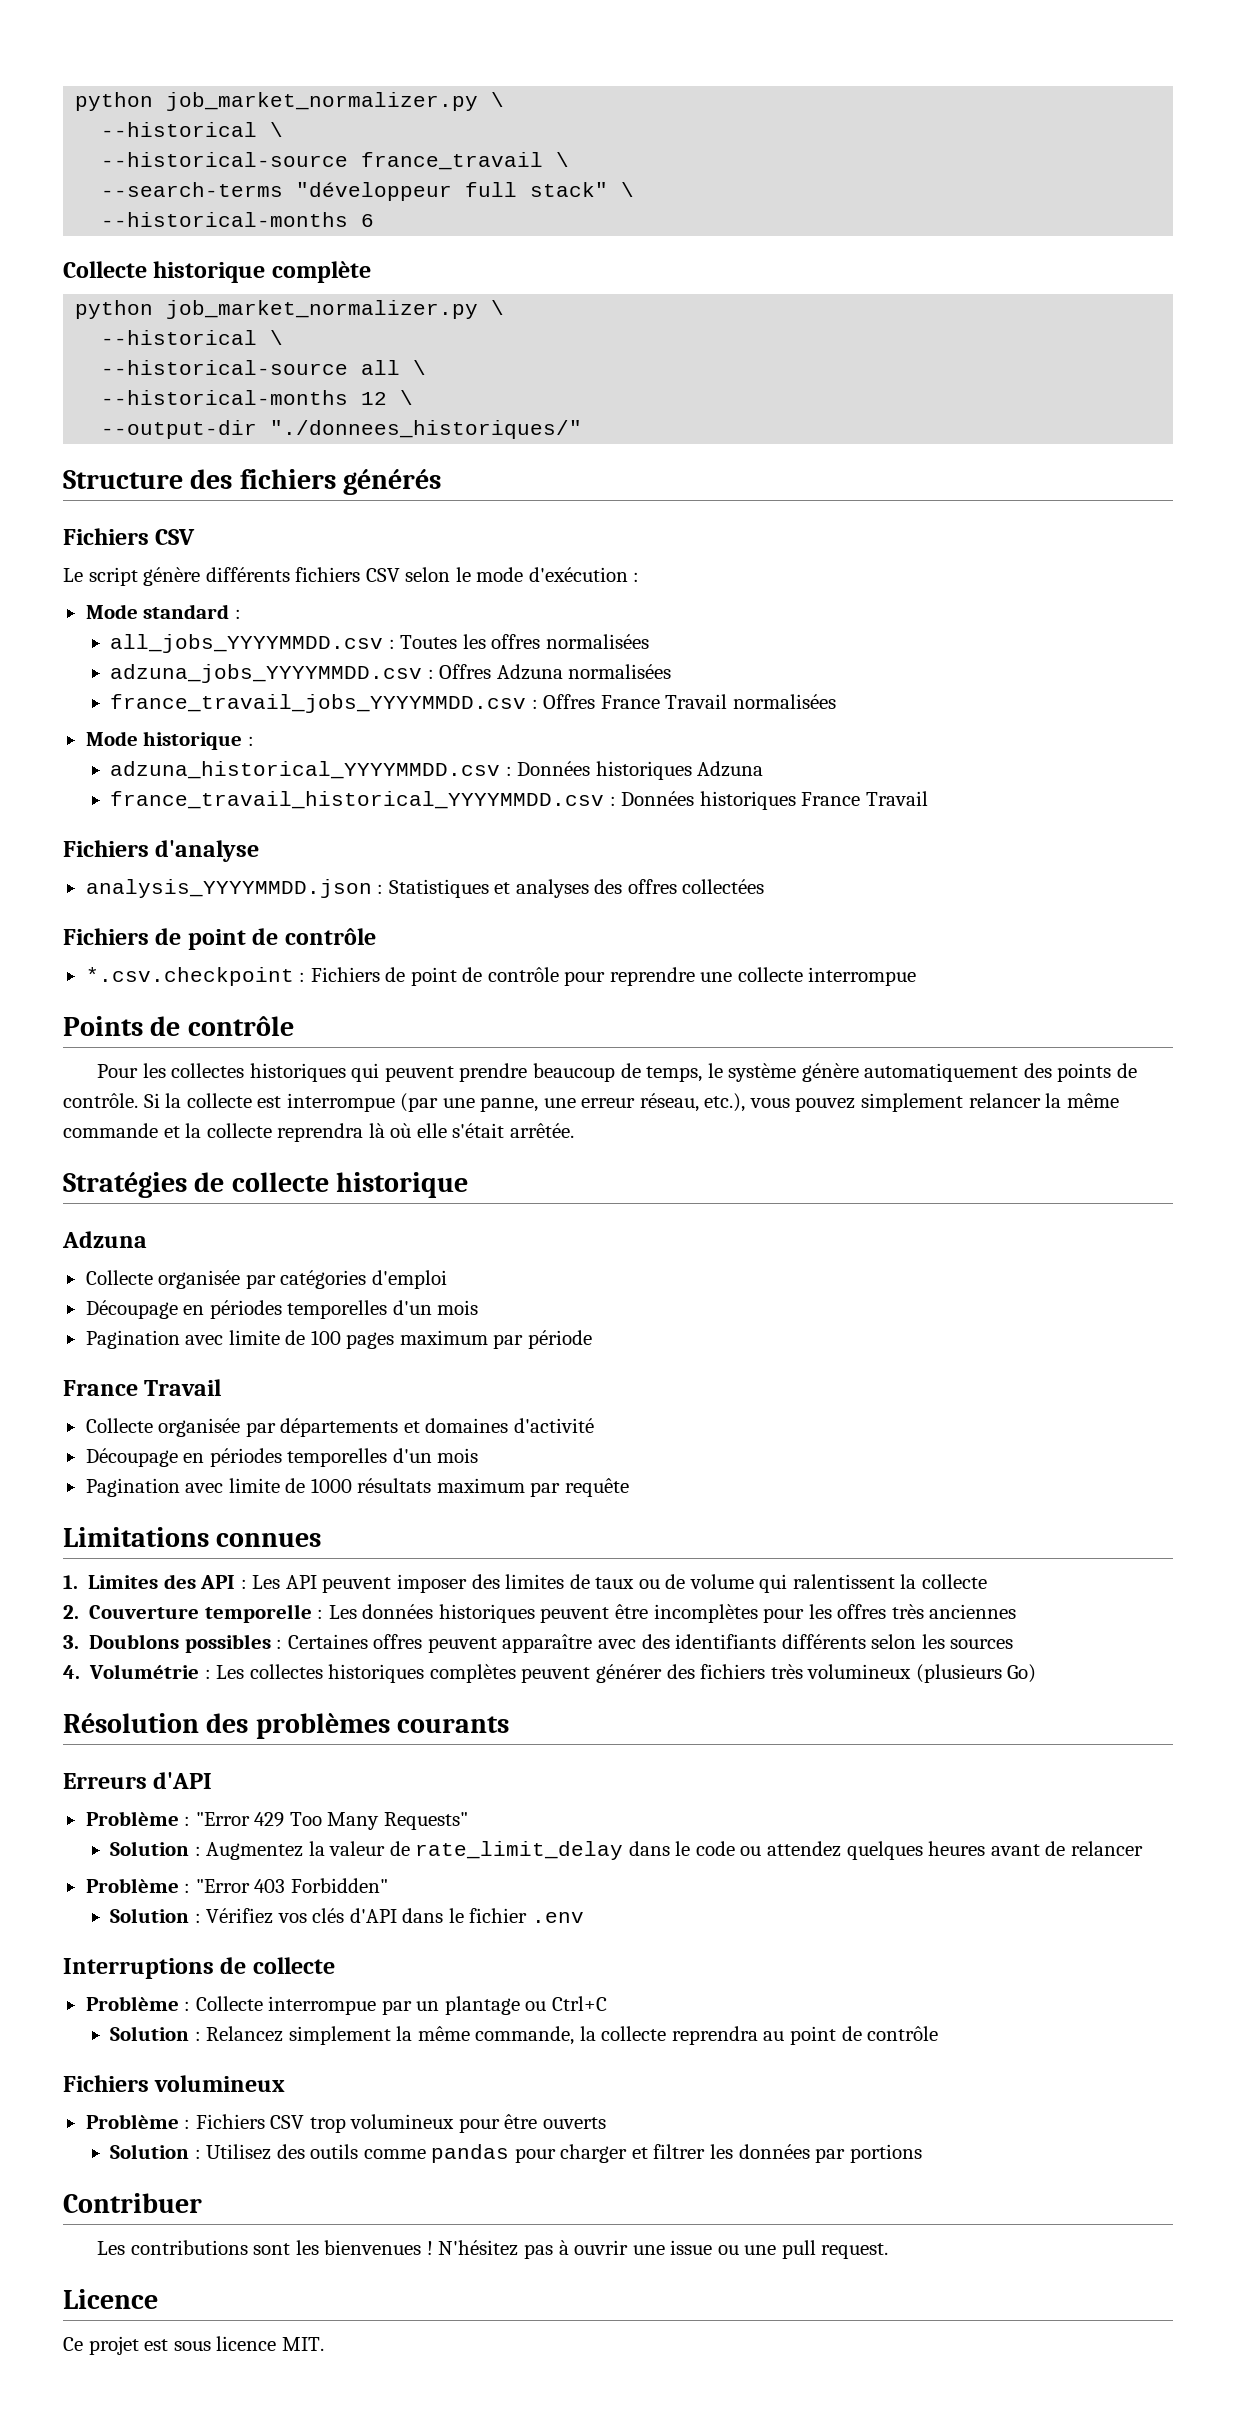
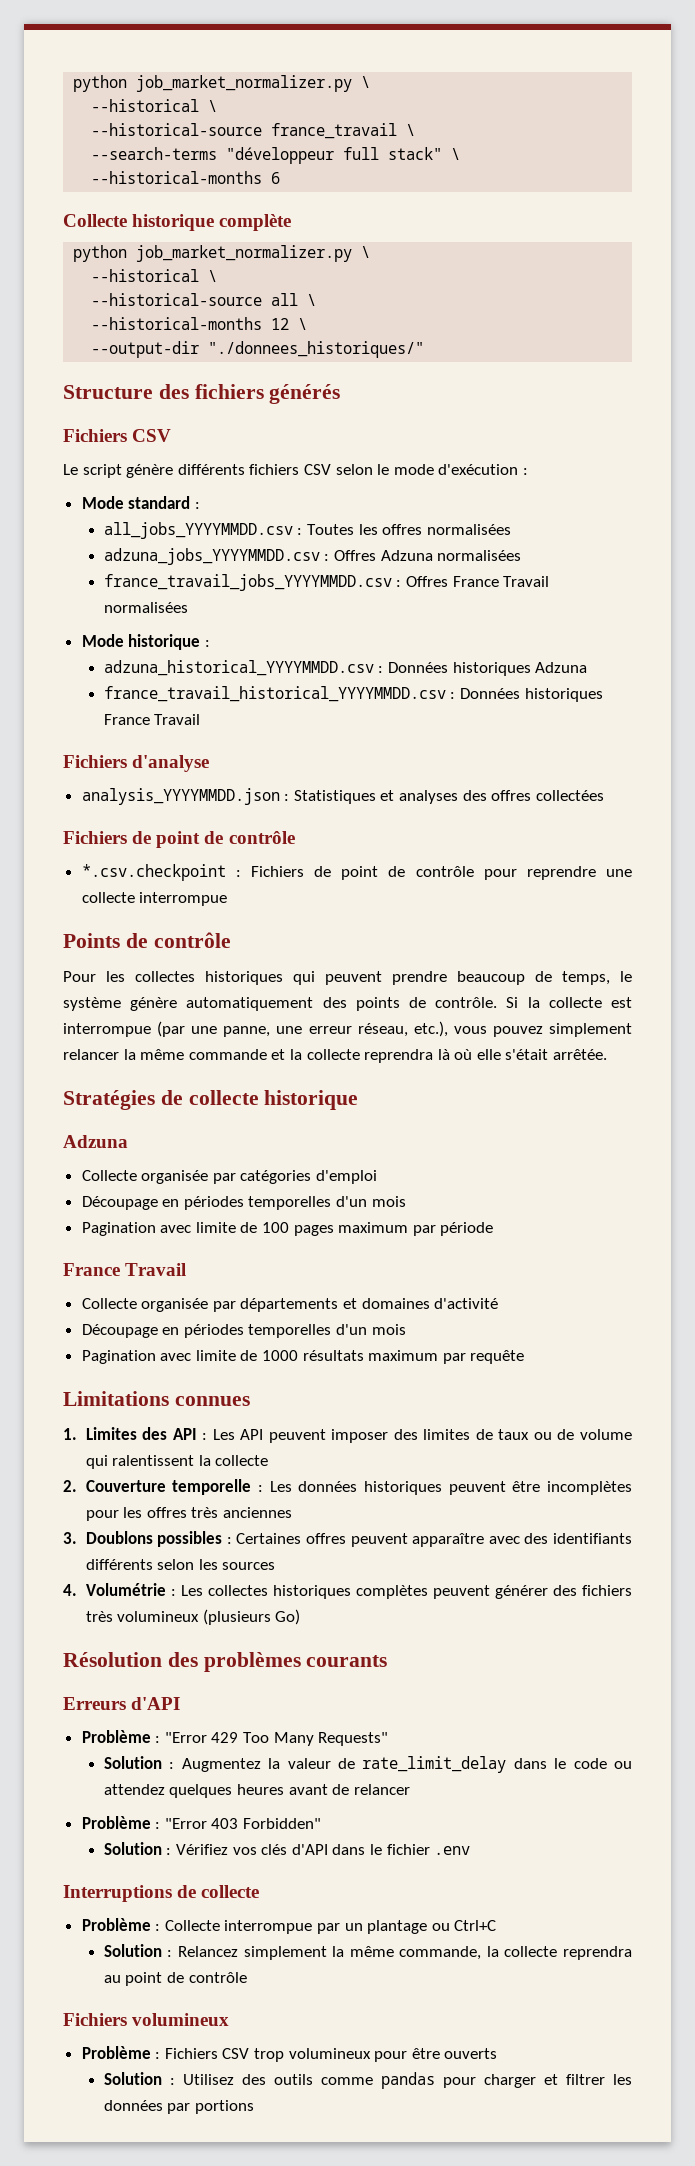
[63,2193,202,2213] [97,2240,889,2259] [63,2289,158,2309] [63,2336,324,2355] // Contribuer // Les contributions sont les bienvenues ! N'hésitez pas à ouvrir une issue ou une pull request. // Licence // Ce projet est sous licence MIT. -> (255, 2107) none

